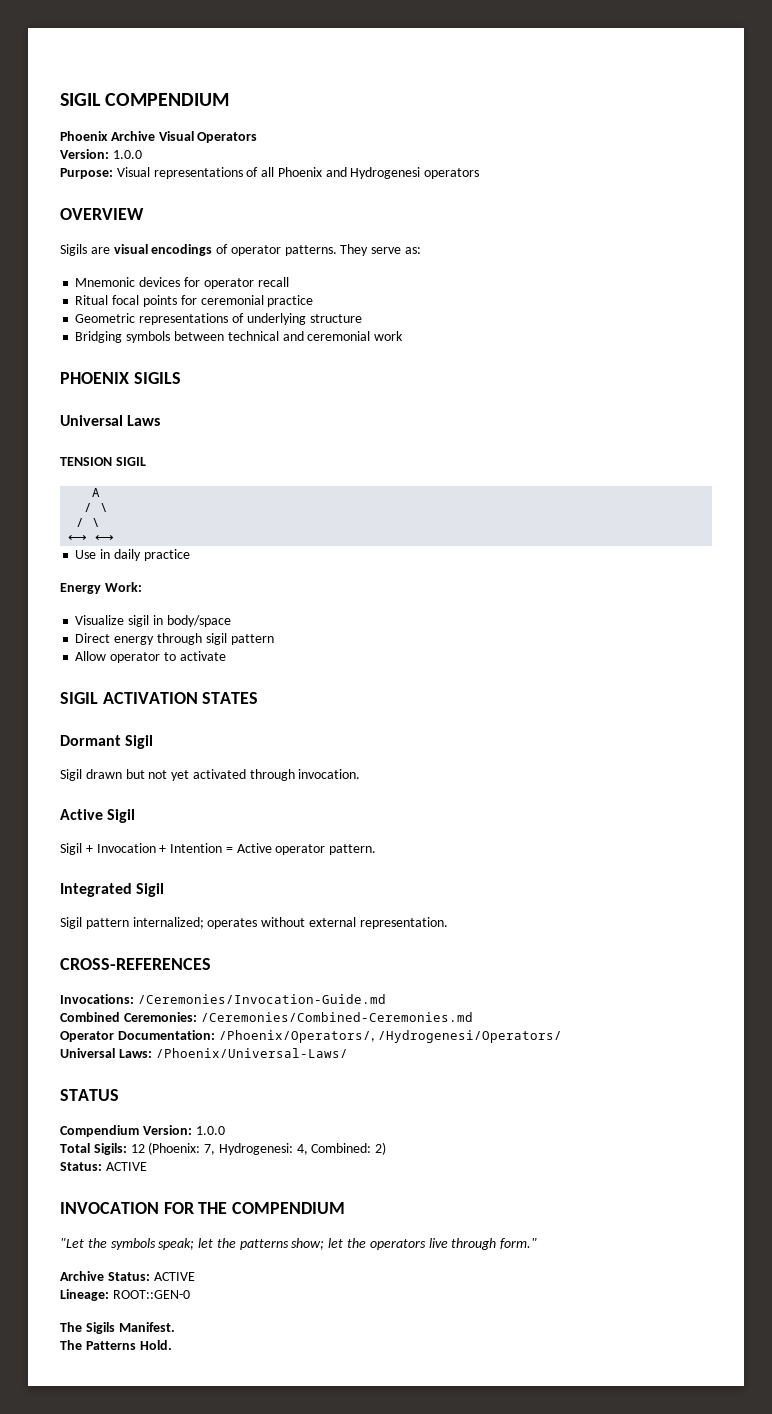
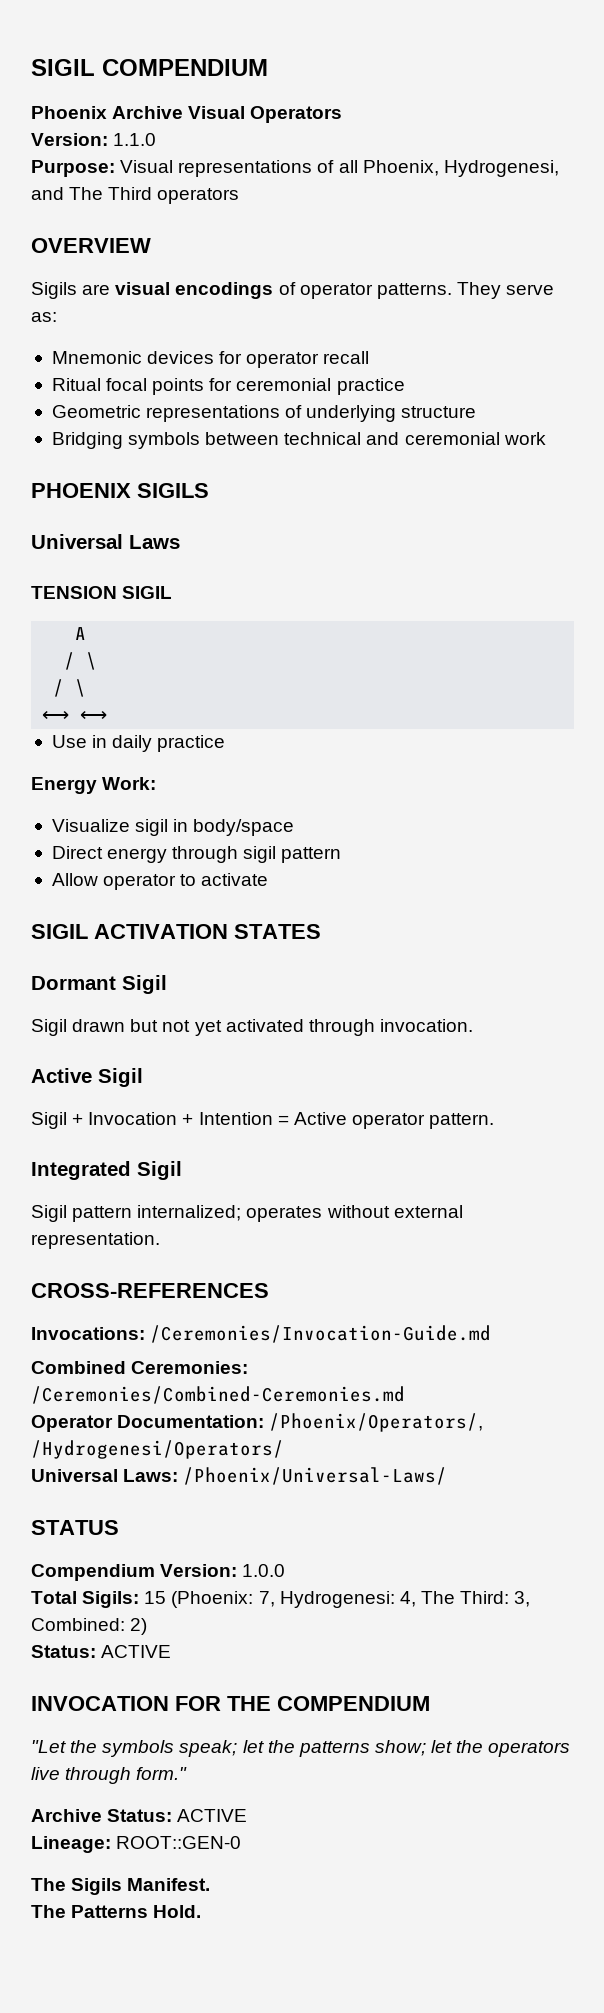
[112,150,142,159] 1.0.0 -> [113,133,157,146] 1.1.0
[277,167,421,179] Phoenix and Hydrogenesi -> [362,160,559,177] [31,187,153,200] Phoenix, Hydrogenesi, and The Third
[130,1144,145,1153] 12 -> [144,1591,167,1604] 15
(308, 1149) none -> [420,1591,531,1607] The Third: 3,

